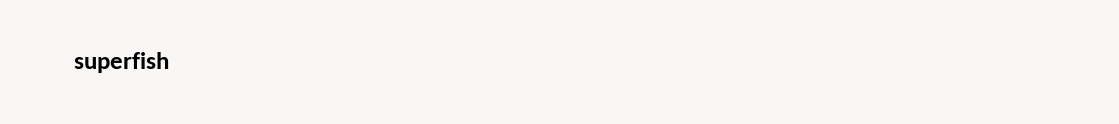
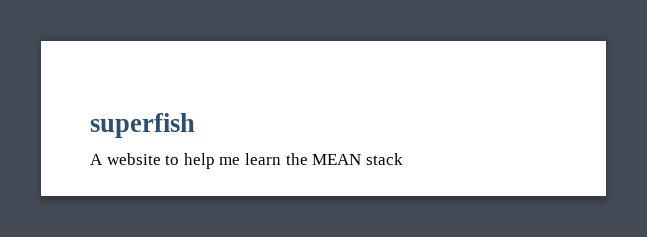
(169, 62) none -> [90,153,403,169] // A website to help me learn the MEAN stack

